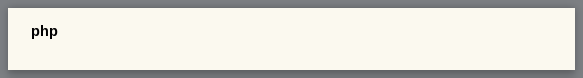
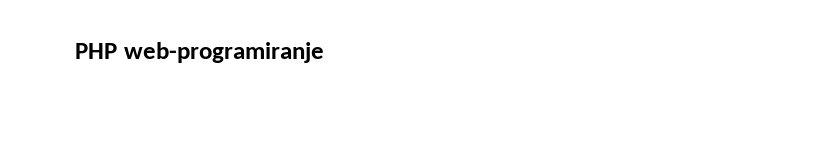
[31,25,58,39] php -> [75,42,324,63] PHP web-programiranje

